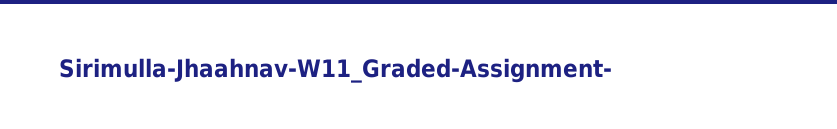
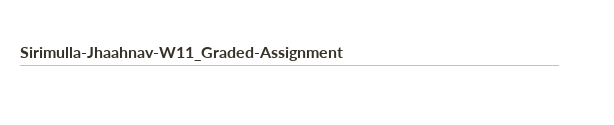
[59,58,612,83] Sirimulla-Jhaahnav-W11_Graded-Assignment- -> [20,47,343,61] Sirimulla-Jhaahnav-W11_Graded-Assignment

